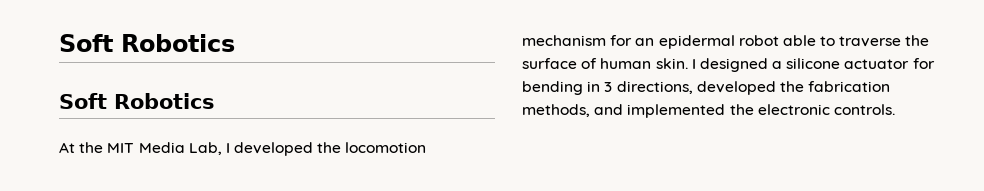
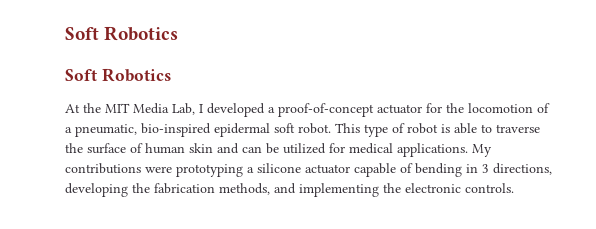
[317,142,427,153] [522,35,779,49] the locomotion mechanism for an epidermal robot -> [268,103,550,117] [65,123,450,137] a proof-of-concept actuator for the locomotion of a pneumatic, bio-inspired epidermal soft robot. This type of robot is
[655,58,768,72] skin. I designed -> [189,143,492,157] [65,163,243,177] skin and can be utilized for medical applications. My contributions were prototyping
[912,58,935,69] for -> [354,163,413,177] capable of
[696,81,776,95] developed -> [65,183,128,197] developing
[627,104,726,118] implemented -> [299,183,379,197] implementing

